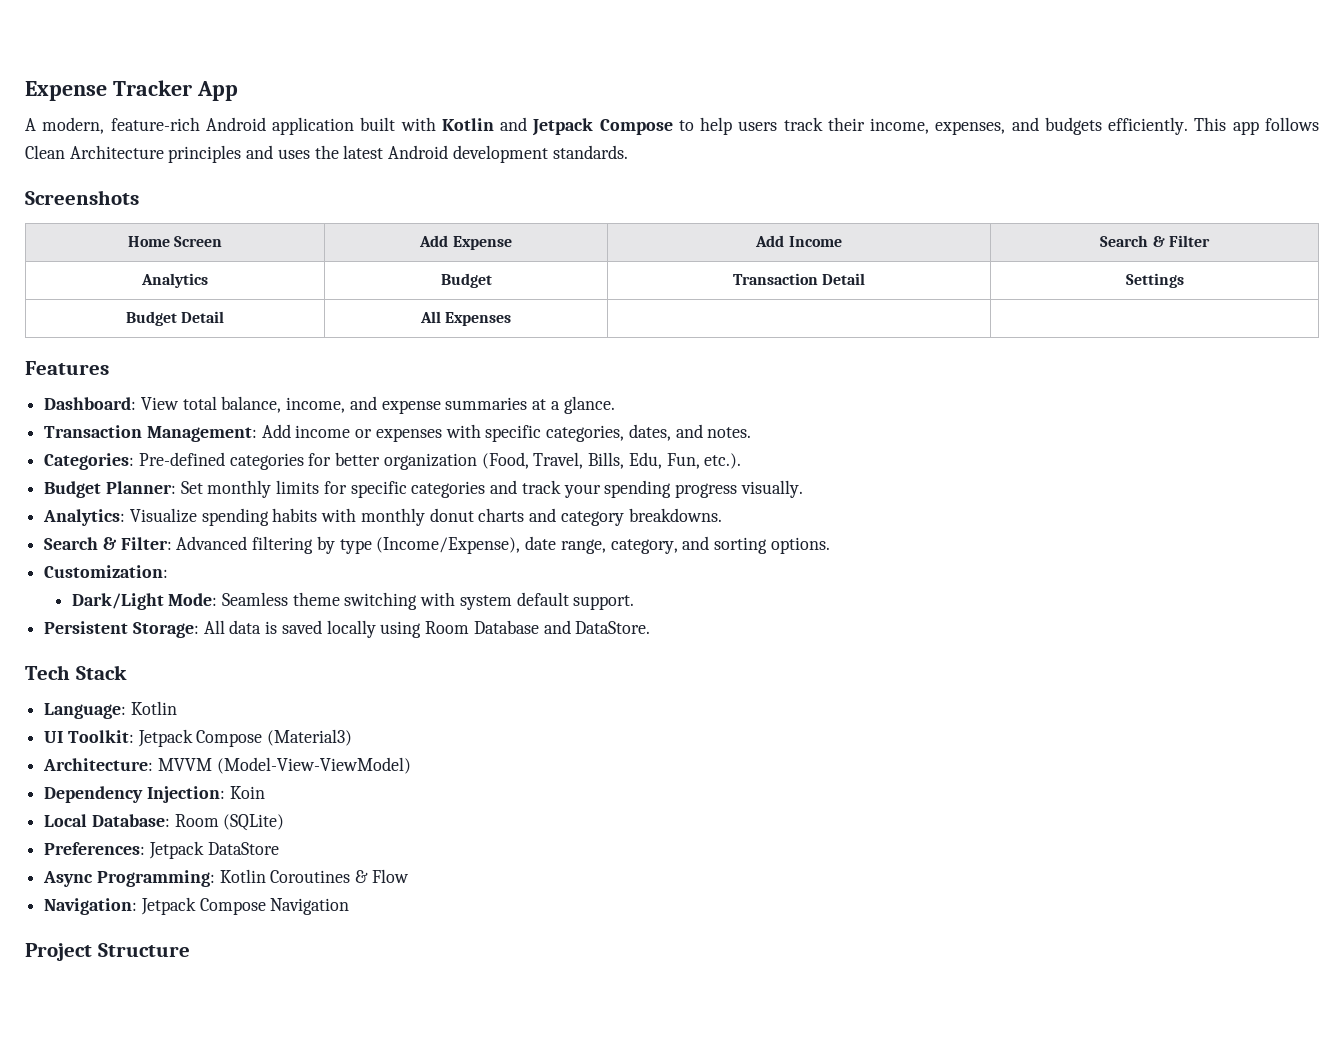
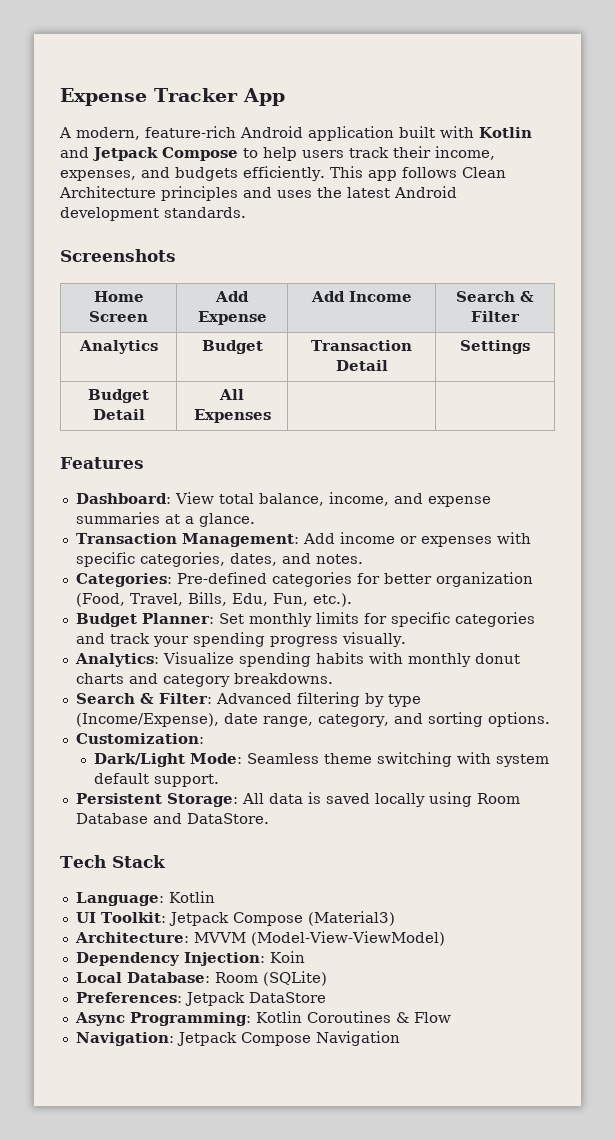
[25,943,190,961] // Project Structure -> (400, 1038) none

